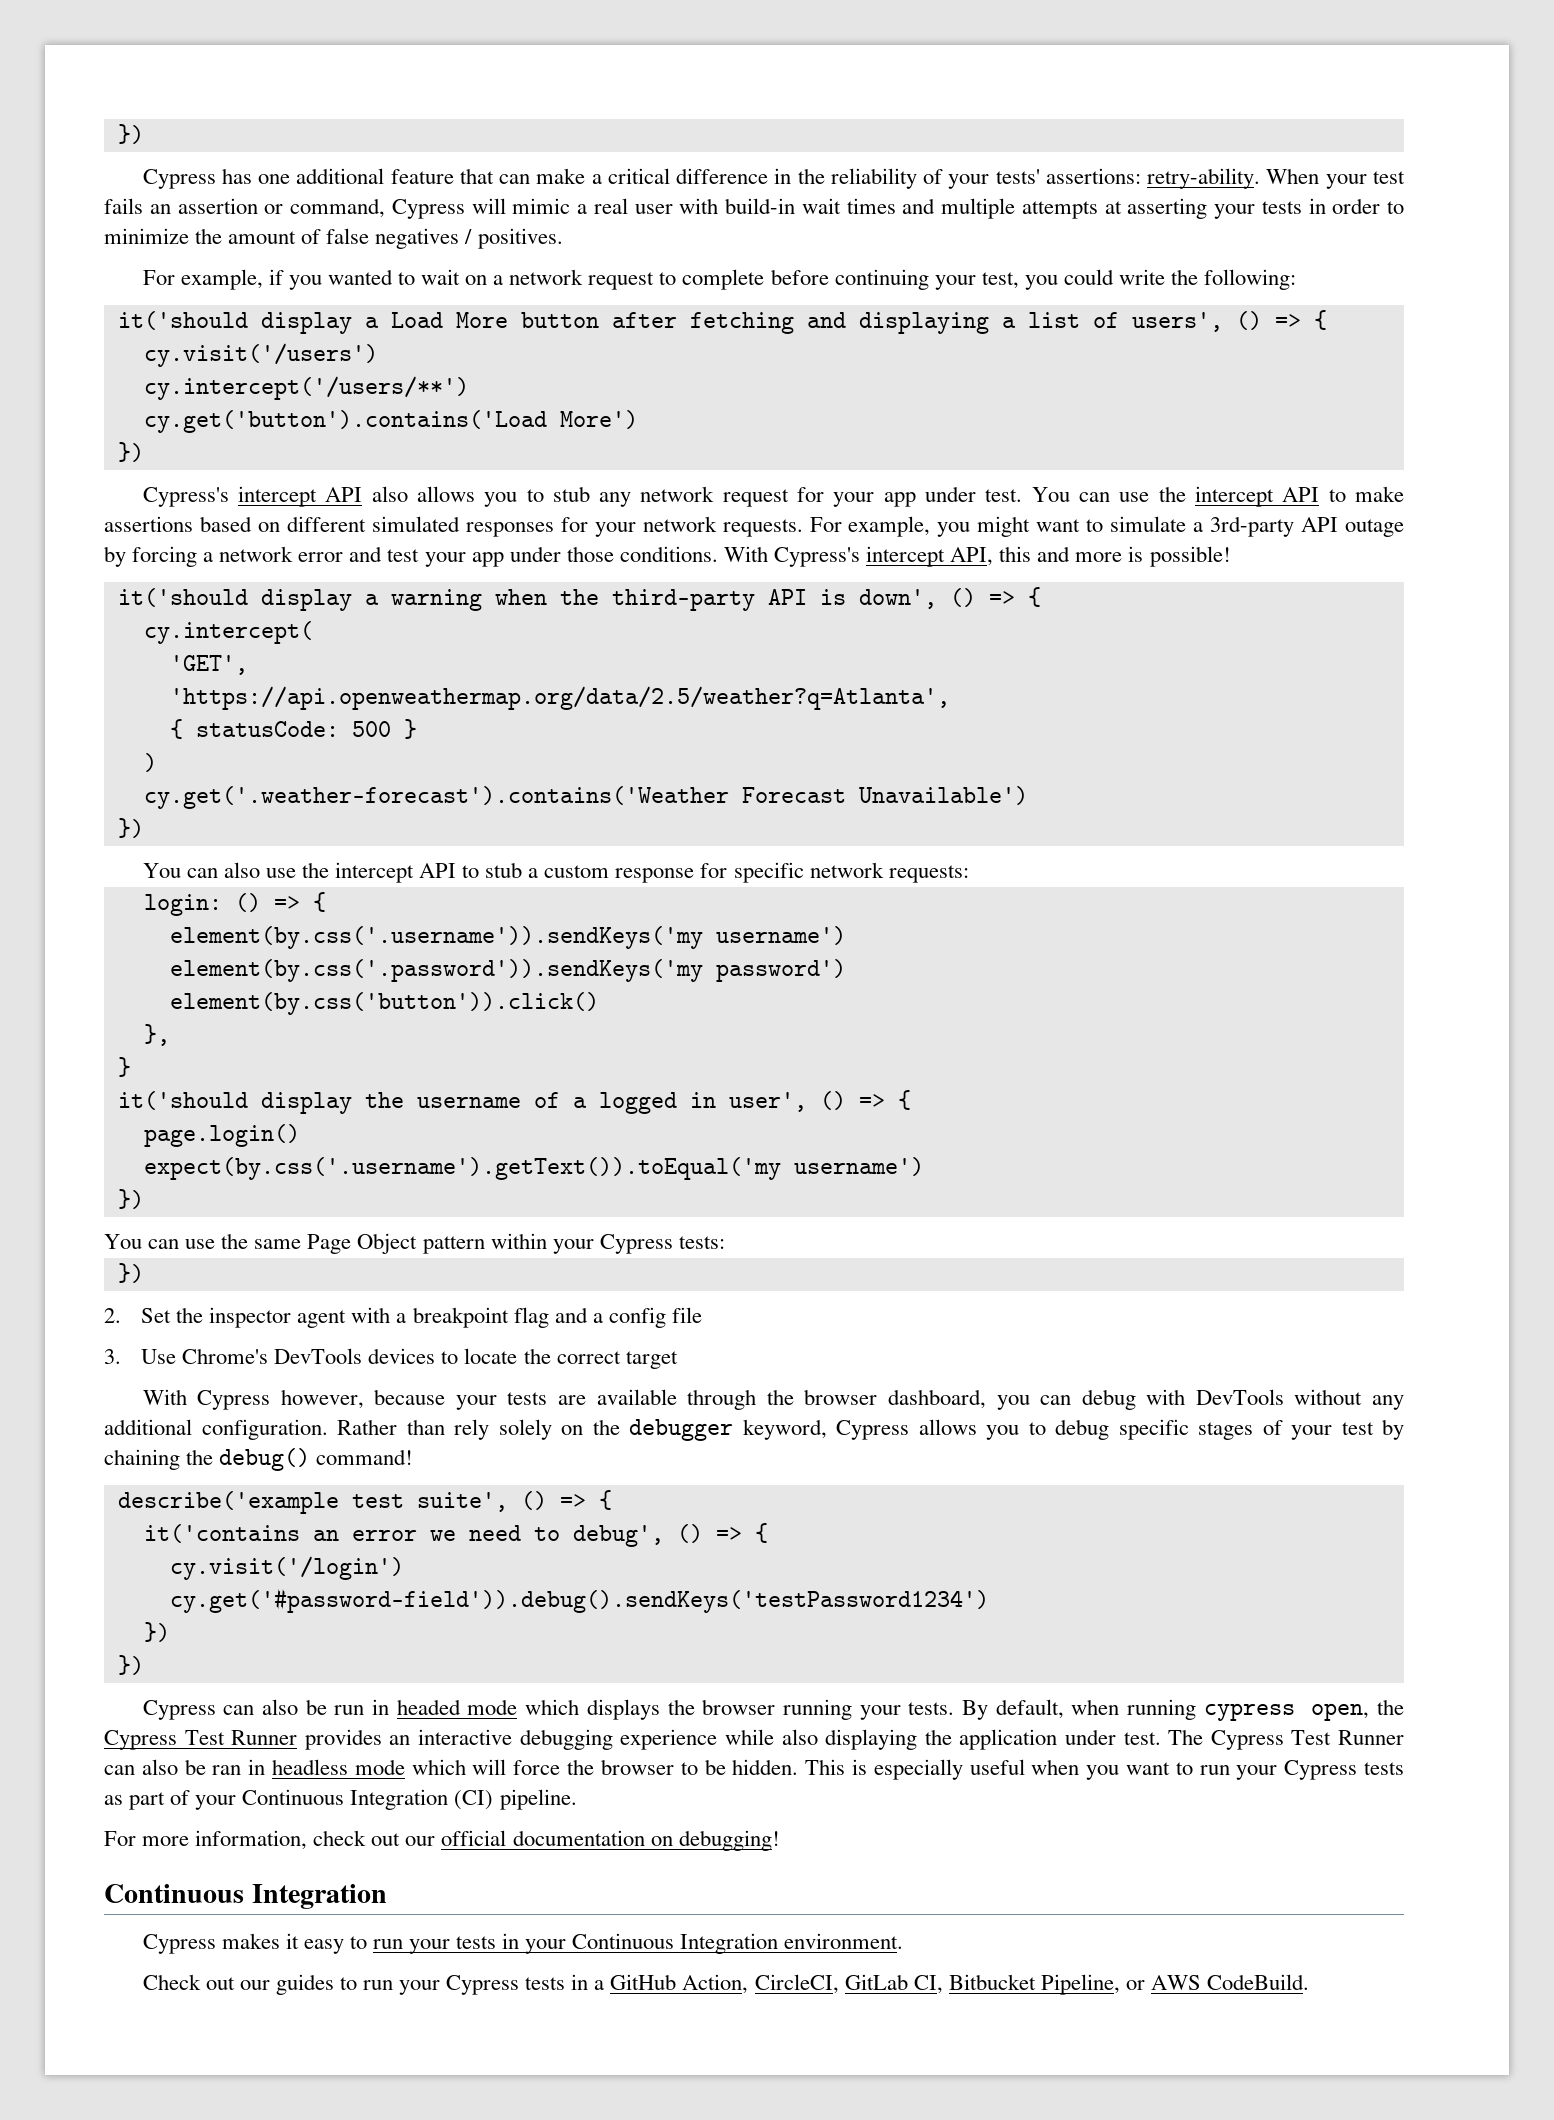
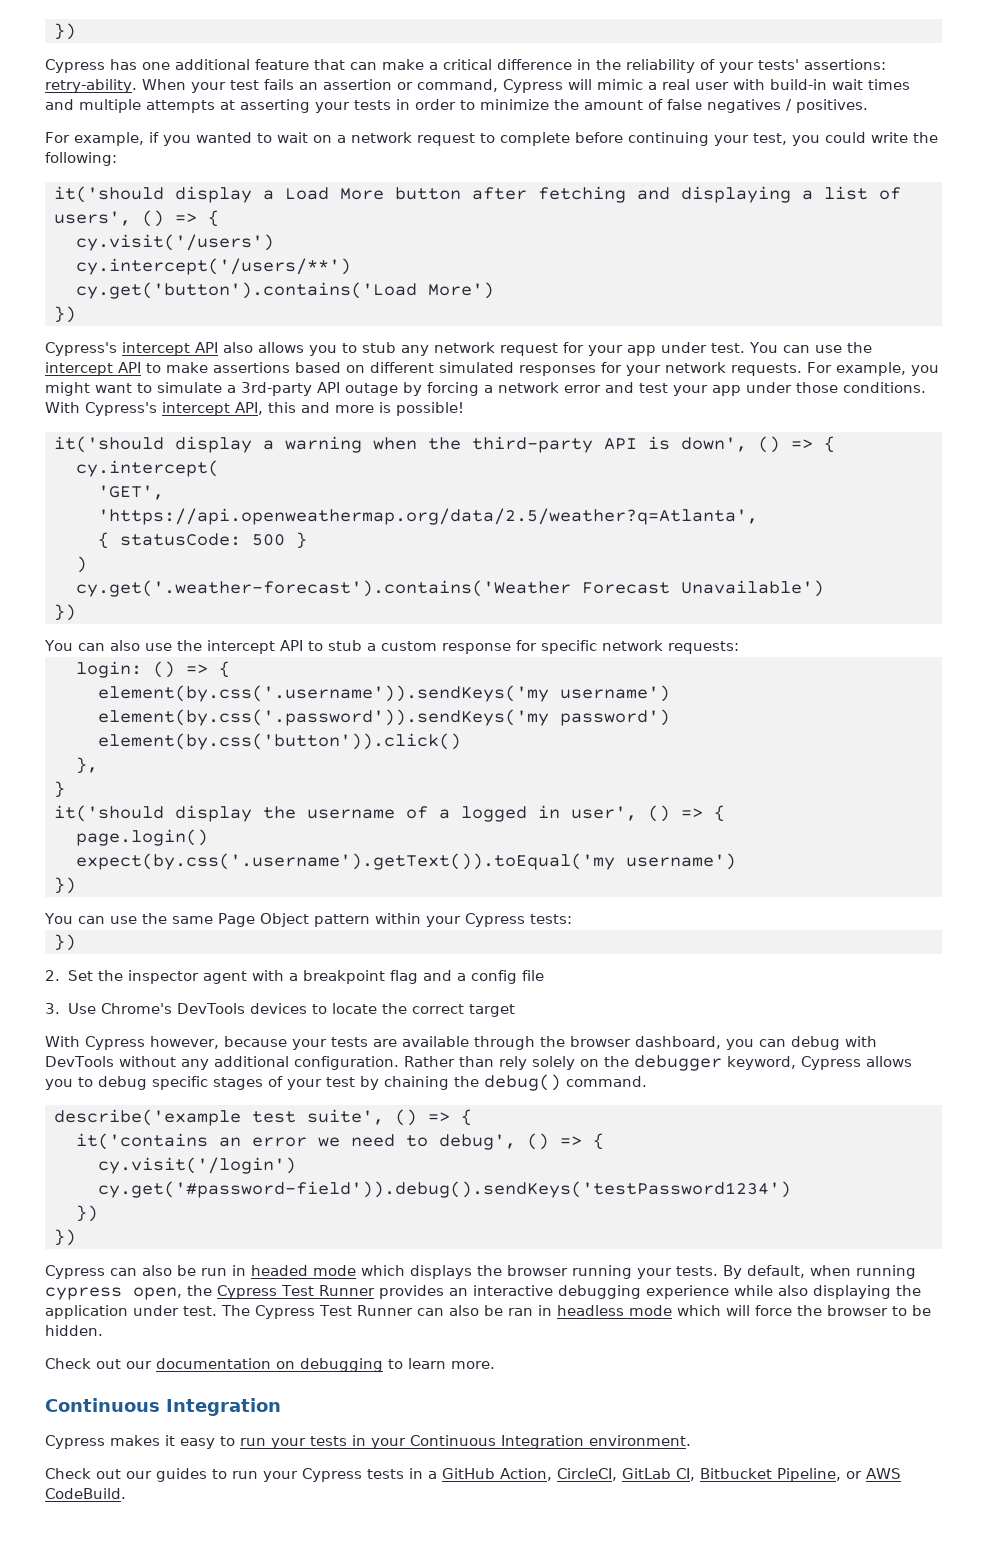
[316,1449,414,1465] command! -> [566,1076,647,1087] command.
[805,1759,1404,1780] [104,1789,577,1810] [104,1830,507,1850] This is especially useful when you want to run your Cypress tests as part of your Continuous Integration (CI) pipeline. // For more information, check out our official -> [45,1358,152,1369] // Check out our
[678,1830,780,1851] debugging! -> [300,1358,495,1372] debugging to learn more.

